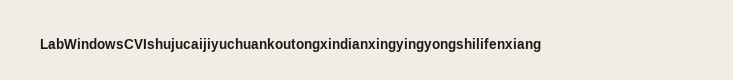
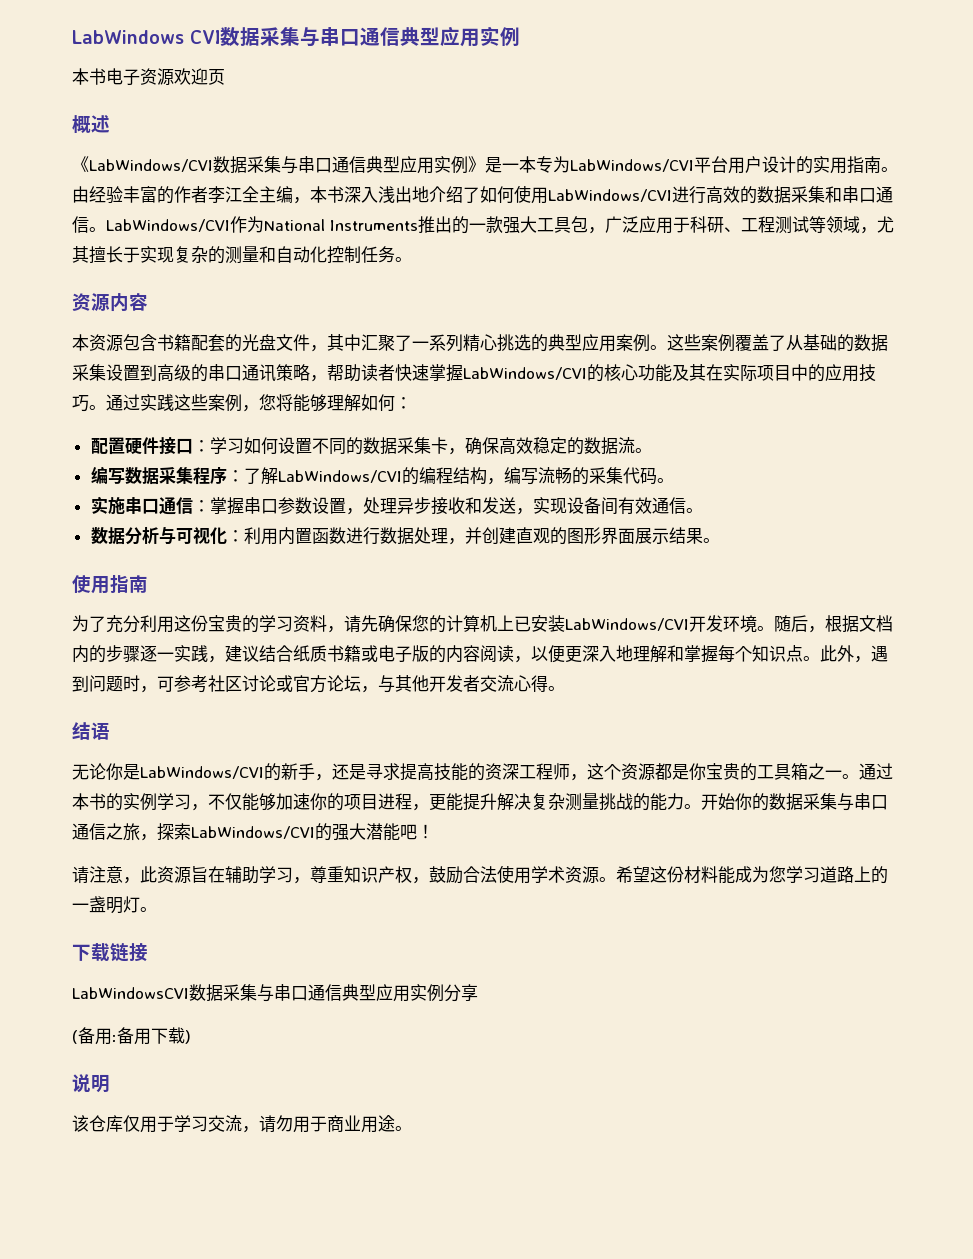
[40,38,541,52] LabWindowsCVIshujucaijiyuchuankoutongxindianxingyingyongshilifenxiang -> [72,26,520,47] [72,68,225,86] [72,115,110,134] [72,156,898,174] [72,185,893,204] [72,216,894,234] [72,246,412,264] [72,293,148,312] [72,334,888,352] [72,364,876,382] [72,394,412,412] [90,437,652,455] [90,466,674,485] [90,496,703,515] [90,526,720,545] [72,574,148,594] [72,615,893,633] [72,645,888,663] [72,675,565,693] [72,722,110,740] [72,763,893,781] [72,793,888,811] [72,823,434,841] [72,865,888,884] [72,896,157,914] [72,943,148,962] [72,984,478,1002] [72,1027,191,1045] [72,1074,110,1093] [72,1115,412,1133] LabWindows CVI数据采集与串口通信典型应用实例 // 本书电子资源欢迎页 // 概述 // 《LabWindows/CVI数据采集与串口通信典型应用实例》是一本专为LabWindows/CVI平台用户设计的实用指南。由经验丰富的作者李江全主编，本书深入浅出地介绍了如何使用LabWindows/CVI进行高效的数据采集和串口通信。LabWindows/CVI作为National Instruments推出的一款强大工具包，广泛应用于科研、工程测试等领域，尤其擅长于实现复杂的测量和自动化控制任务。 // 资源内容 // 本资源包含书籍配套的光盘文件，其中汇聚了一系列精心挑选的典型应用案例。这些案例覆盖了从基础的数据采集设置到高级的串口通讯策略，帮助读者快速掌握LabWindows/CVI的核心功能及其在实际项目中的应用技巧。通过实践这些案例，您将能够理解如何： // 配置硬件接口：学习如何设置不同的数据采集卡，确保高效稳定的数据流。 // 编写数据采集程序：了解LabWindows/CVI的编程结构，编写流畅的采集代码。 // 实施串口通信：掌握串口参数设置，处理异步接收和发送，实现设备间有效通信。 // 数据分析与可视化：利用内置函数进行数据处理，并创建直观的图形界面展示结果。 // 使用指南 // 为了充分利用这份宝贵的学习资料，请先确保您的计算机上已安装LabWindows/CVI开发环境。随后，根据文档内的步骤逐一实践，建议结合纸质书籍或电子版的内容阅读，以便更深入地理解和掌握每个知识点。此外，遇到问题时，可参考社区讨论或官方论坛，与其他开发者交流心得。 // 结语 // 无论你是LabWindows/CVI的新手，还是寻求提高技能的资深工程师，这个资源都是你宝贵的工具箱之一。通过本书的实例学习，不仅能够加速你的项目进程，更能提升解决复杂测量挑战的能力。开始你的数据采集与串口通信之旅，探索LabWindows/CVI的强大潜能吧！ // 请注意，此资源旨在辅助学习，尊重知识产权，鼓励合法使用学术资源。希望这份材料能成为您学习道路上的一盏明灯。 // 下载链接 // LabWindowsCVI数据采集与串口通信典型应用实例分享 // (备用:备用下载) // 说明 // 该仓库仅用于学习交流，请勿用于商业用途。

